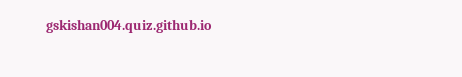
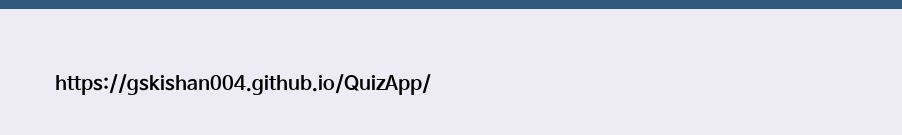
[46,19,212,33] gskishan004.quiz.github.io -> [55,74,431,95] https://gskishan004.github.io/QuizApp/

